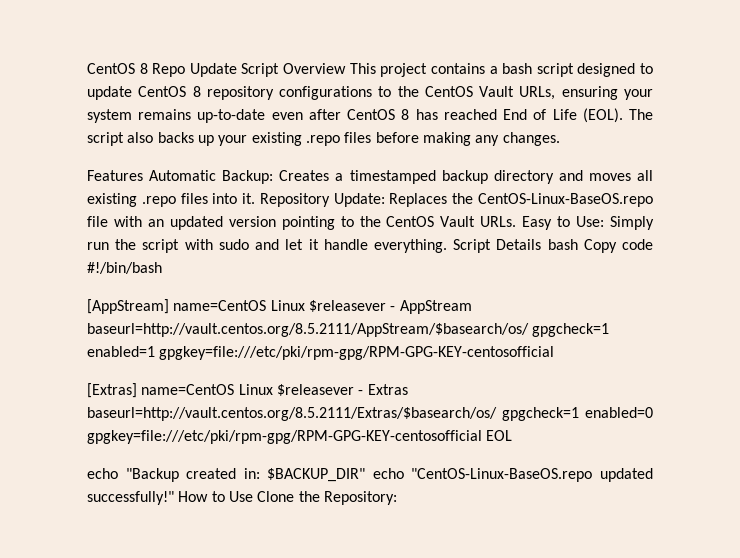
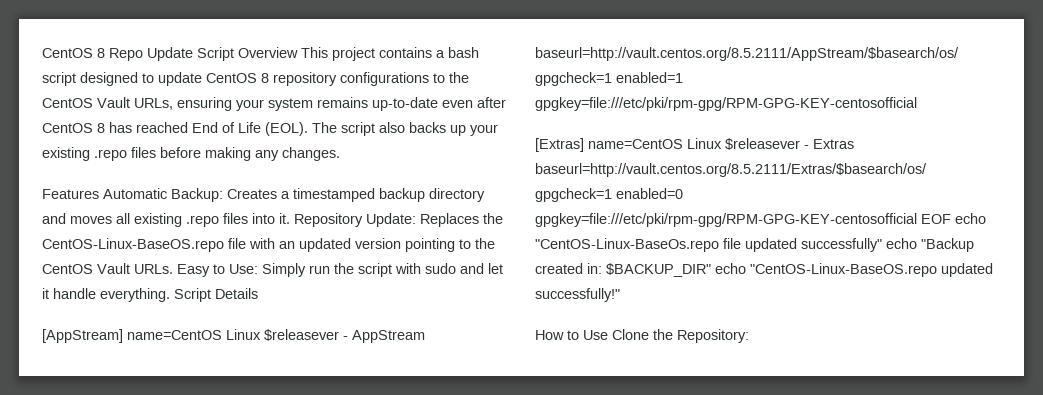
[547,239,654,253] [87,262,162,274] bash Copy code #!/bin/bash -> (258, 293) none
[486,430,513,441] EOL // -> [921,213,986,224] [535,238,882,252] EOF echo "CentOS-Linux-BaseOs.repo file updated successfully"
(174, 498) none -> (620, 295) //

